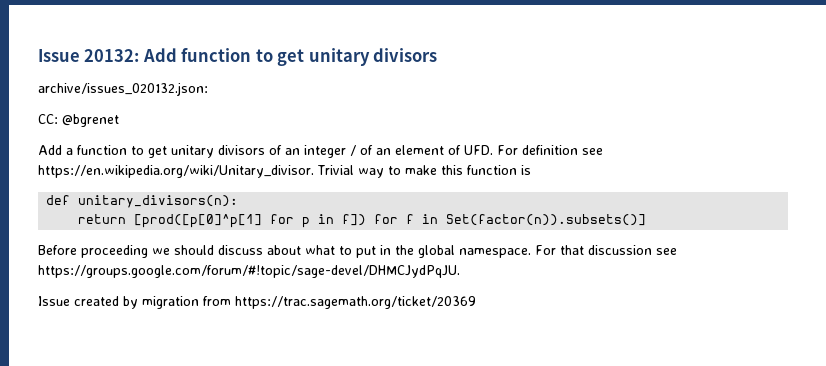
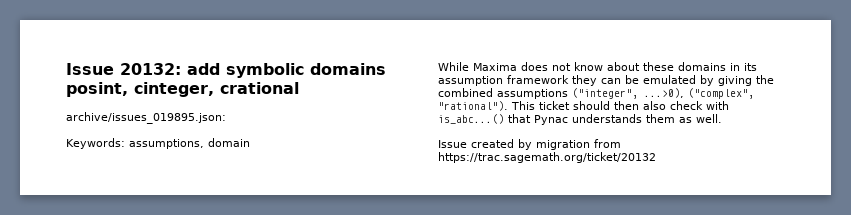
[142,48,438,66] [38,82,208,96] [38,114,119,127] [38,145,603,158] [38,165,531,178] [46,195,239,208] [78,214,647,228] [38,245,677,258] [38,265,460,278] Add function to get unitary divisors // archive/issues_020132.json: // CC: @bgrenet // Add a function to get unitary divisors of an integer / of an element of UFD. For definition see https://en.wikipedia.org/wiki/Unitary_divisor. Trivial way to make this function is // def unitary_divisors(n): // return [prod([p[0]^p[1] for p in f]) for f in Set(factor(n)).subsets()] // Before proceeding we should discuss about what to put in the global namespace. For that discussion see https://groups.google.com/forum/#!topic/sage-devel/DHMCJydPqJU. -> [187,63,386,78] [66,82,299,97] [66,112,226,124] [66,138,250,149] [438,62,757,71] [438,75,774,86] [438,88,754,99] [438,101,729,111] [438,114,722,125] add symbolic domains posint, cinteger, crational // archive/issues_019895.json: // Keywords: assumptions, domain // While Maxima does not know about these domains in its assumption framework they can be emulated by giving the combined assumptions ("integer", ...>0), ("complex", "rational"). This ticket should then also check with is_abc...() that Pynac understands them as well.
[235,296,476,309] https://trac.sagemath.org/ticket/20369 -> [438,152,656,163] https://trac.sagemath.org/ticket/20132

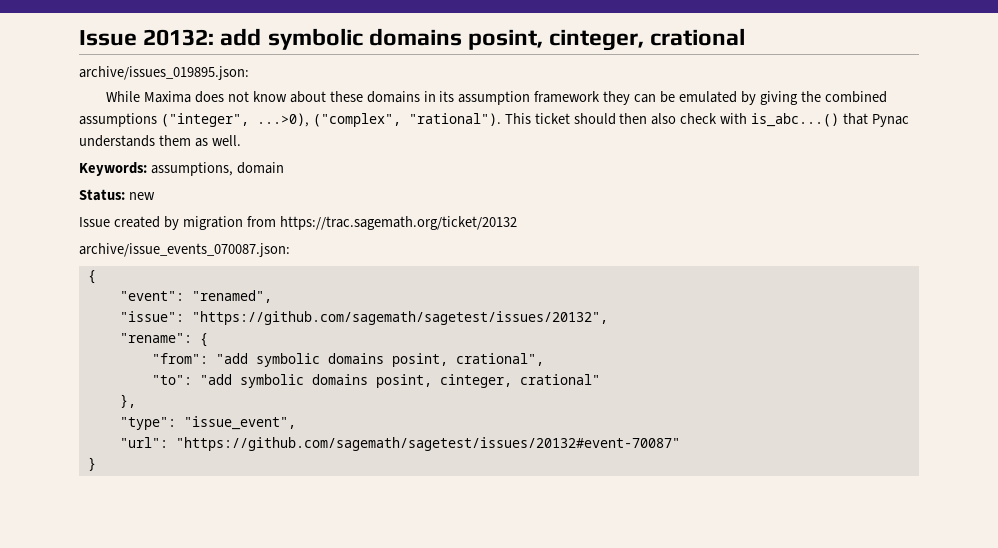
[66,138,250,149] // Keywords: assumptions, domain -> (249, 73) none
(722, 118) none -> [79,162,284,176] [79,189,155,201] // Keywords: assumptions, domain // Status: new
(656, 157) none -> [79,243,290,257] [87,270,96,284] [119,290,272,303] [119,311,608,325] [119,333,208,347] [151,353,544,367] [151,374,600,388] [119,394,136,408] [119,416,296,430] [119,437,680,451] [87,457,96,471] // archive/issue_events_070087.json: // { // "event": "renamed", // "issue": "https://github.com/sagemath/sagetest/issues/20132", // "rename": { // "from": "add symbolic domains posint, crational", // "to": "add symbolic domains posint, cinteger, crational" // }, // "type": "issue_event", // "url": "https://github.com/sagemath/sagetest/issues/20132#event-70087" // }

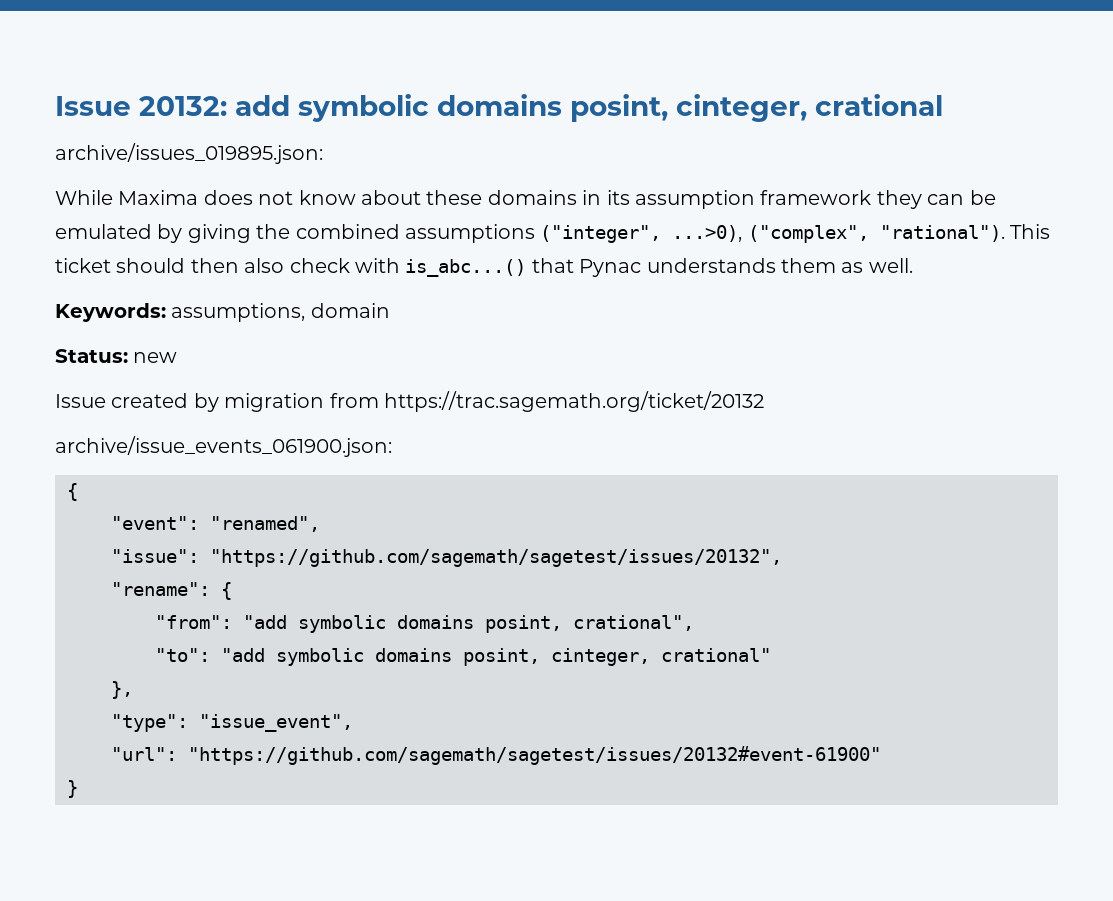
[79,243,290,257] archive/issue_events_070087.json: -> [55,436,392,457] archive/issue_events_061900.json:
[175,437,680,451] "https://github.com/sagemath/sagetest/issues/20132#event-70087" -> [188,746,881,765] "https://github.com/sagemath/sagetest/issues/20132#event-61900"

